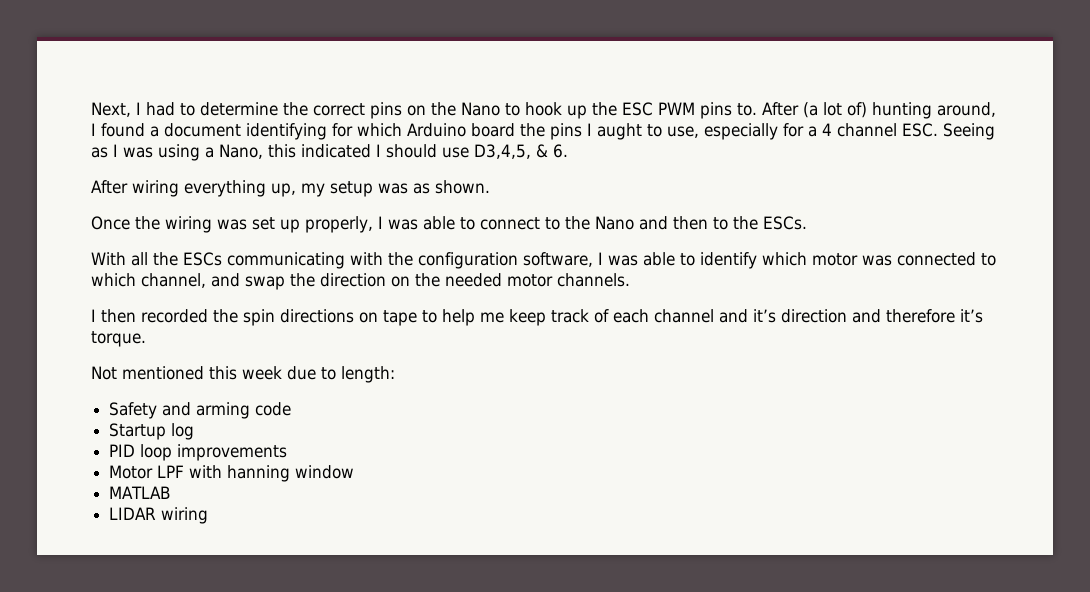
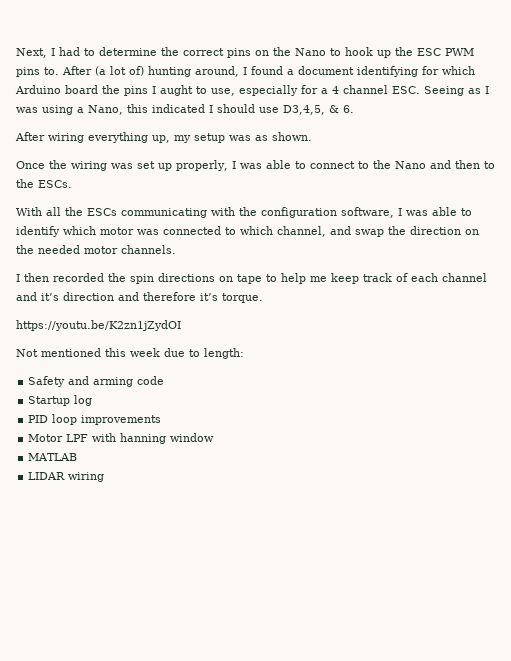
(146, 339) none -> [16,320,181,331] // https://youtu.be/K2zn1jZydOI

